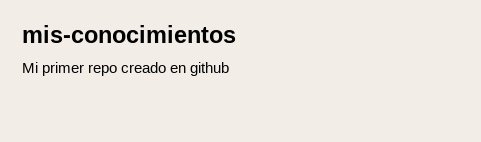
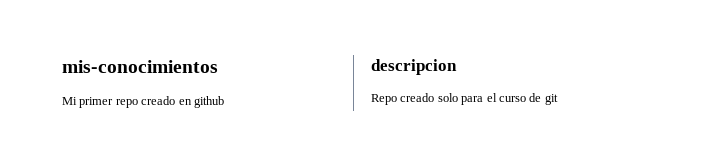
(230, 69) none -> [371,59,457,75] [371,93,558,105] // descripcion // Repo creado solo para el curso de git

